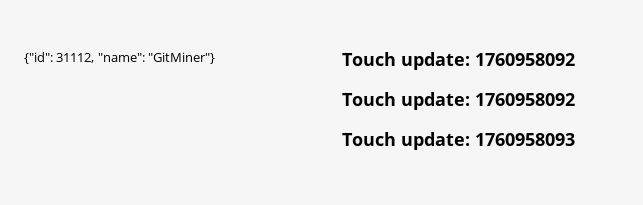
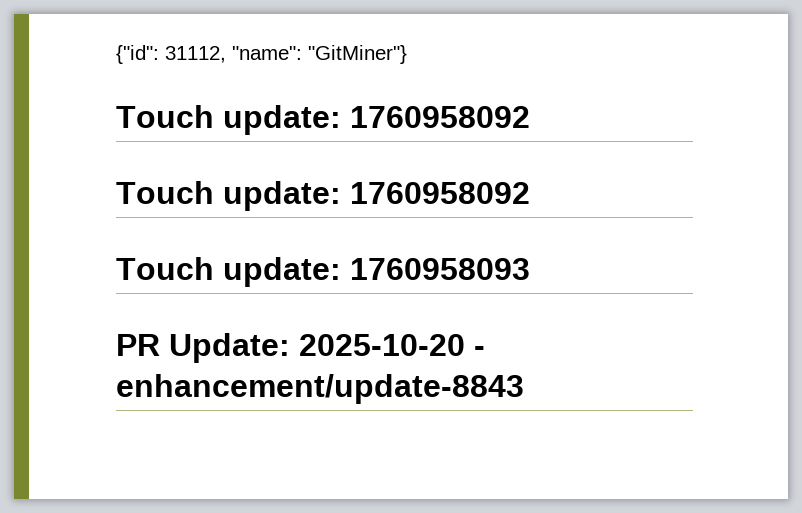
(575, 139) none -> [116,333,485,363] [116,374,524,404] // PR Update: 2025-10-20 - enhancement/update-8843

